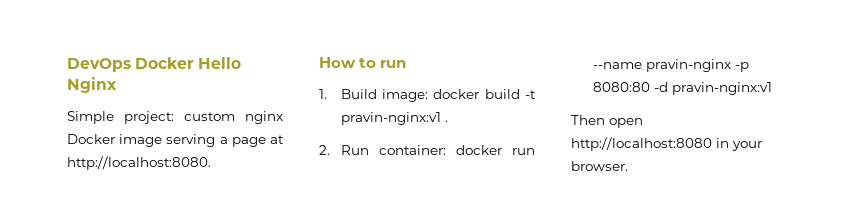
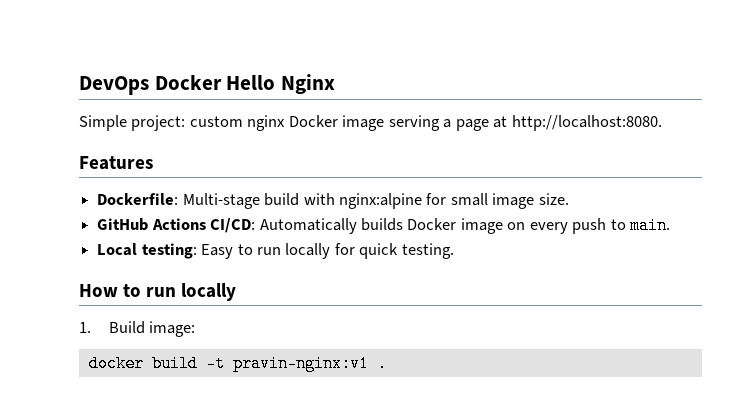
(211, 163) none -> [79,156,153,170] [97,193,569,209] [97,217,671,234] [97,243,454,259] // Features // Dockerfile: Multi-stage build with nginx:alpine for small image size. // GitHub Actions CI/CD: Automatically builds Docker image on every push to main. // Local testing: Easy to run locally for quick testing.
(407, 64) none -> [181,283,237,301] locally
(429, 95) none -> (196, 329) //
[319,145,535,155] [592,59,749,72] [592,82,772,95] [571,115,643,128] [571,137,762,151] [571,161,628,171] // 2. Run container: docker run --name pravin-nginx -p 8080:80 -d pravin-nginx:v1 // Then open http://localhost:8080 in your browser. -> (387, 363) none

